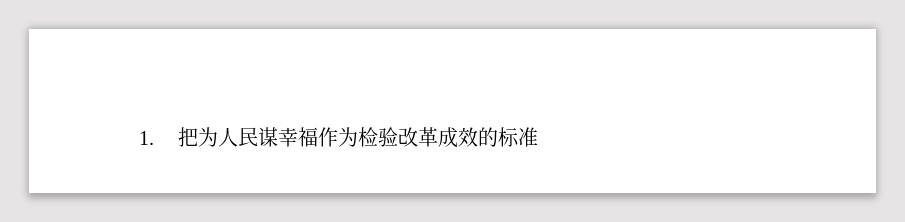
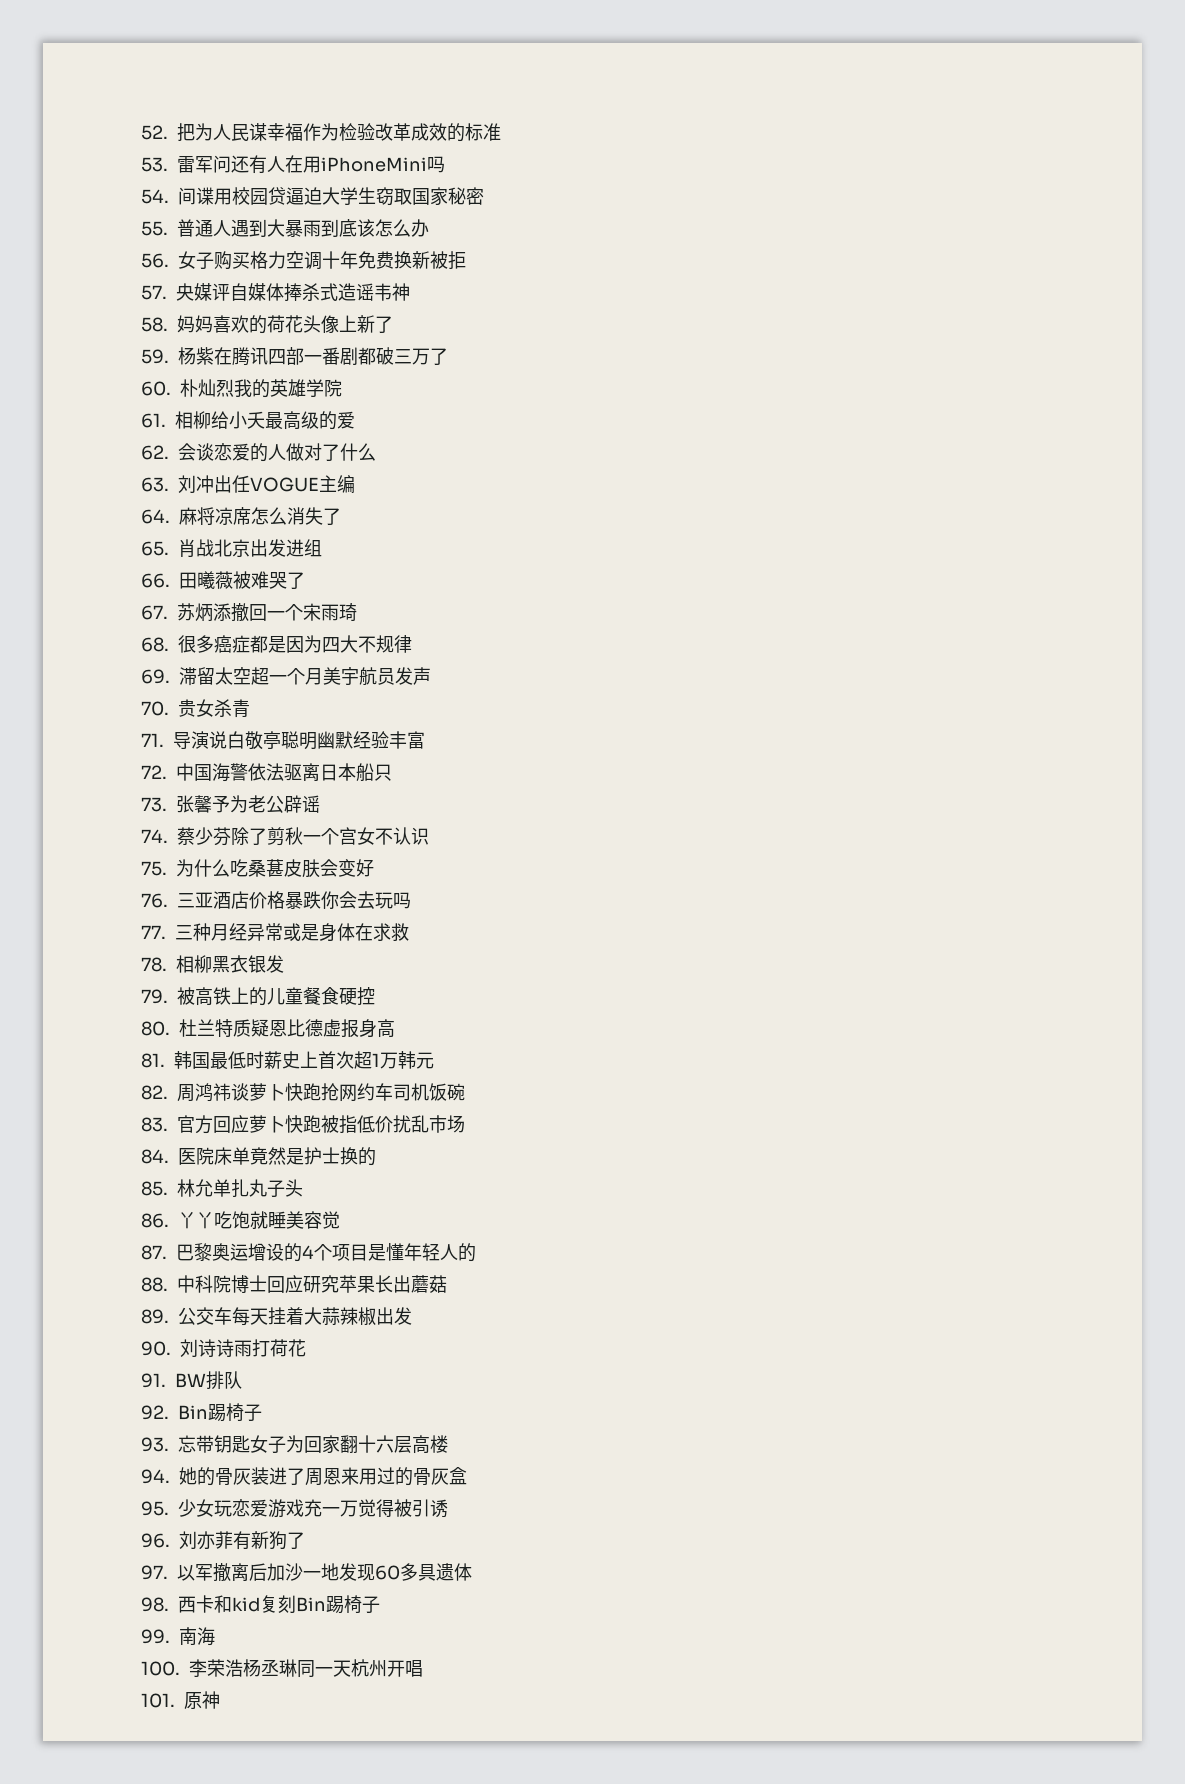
[139,131,154,145] 1. -> [141,125,168,140] 52.
(539, 137) none -> [141,155,445,174] [141,187,484,206] [141,219,429,237] [141,251,466,270] [141,283,410,302] [141,315,393,334] [141,347,448,366] [141,379,342,398] [141,411,355,430] [141,443,376,462] [141,475,355,493] [141,507,341,525] [141,539,322,557] [141,571,305,589] [141,603,357,622] [141,635,412,653] [141,667,431,686] [141,699,250,718] [141,731,425,750] [141,763,392,782] [141,795,320,813] [141,827,429,846] [141,859,374,878] [141,891,411,909] [141,923,409,942] [141,955,284,973] [141,987,375,1006] [141,1019,395,1038] [141,1051,434,1069] [141,1083,465,1102] [141,1115,465,1134] [141,1147,376,1166] [141,1179,303,1198] [141,1211,340,1229] [141,1243,476,1262] [141,1275,447,1293] [141,1307,412,1326] [141,1339,306,1357] [141,1371,242,1390] [141,1403,262,1422] [141,1435,448,1454] [141,1467,467,1486] [141,1499,448,1518] [141,1531,305,1550] [141,1563,472,1582] [141,1595,380,1614] [141,1627,215,1646] [141,1659,423,1678] [141,1691,220,1709] // 53.雷军问还有人在用iPhoneMini吗 // 54.间谍用校园贷逼迫大学生窃取国家秘密 // 55.普通人遇到大暴雨到底该怎么办 // 56.女子购买格力空调十年免费换新被拒 // 57.央媒评自媒体捧杀式造谣韦神 // 58.妈妈喜欢的荷花头像上新了 // 59.杨紫在腾讯四部一番剧都破三万了 // 60.朴灿烈我的英雄学院 // 61.相柳给小夭最高级的爱 // 62.会谈恋爱的人做对了什么 // 63.刘冲出任VOGUE主编 // 64.麻将凉席怎么消失了 // 65.肖战北京出发进组 // 66.田曦薇被难哭了 // 67.苏炳添撤回一个宋雨琦 // 68.很多癌症都是因为四大不规律 // 69.滞留太空超一个月美宇航员发声 // 70.贵女杀青 // 71.导演说白敬亭聪明幽默经验丰富 // 72.中国海警依法驱离日本船只 // 73.张馨予为老公辟谣 // 74.蔡少芬除了剪秋一个宫女不认识 // 75.为什么吃桑葚皮肤会变好 // 76.三亚酒店价格暴跌你会去玩吗 // 77.三种月经异常或是身体在求救 // 78.相柳黑衣银发 // 79.被高铁上的儿童餐食硬控 // 80.杜兰特质疑恩比德虚报身高 // 81.韩国最低时薪史上首次超1万韩元 // 82.周鸿祎谈萝卜快跑抢网约车司机饭碗 // 83.官方回应萝卜快跑被指低价扰乱市场 // 84.医院床单竟然是护士换的 // 85.林允单扎丸子头 // 86.丫丫吃饱就睡美容觉 // 87.巴黎奥运增设的4个项目是懂年轻人的 // 88.中科院博士回应研究苹果长出蘑菇 // 89.公交车每天挂着大蒜辣椒出发 // 90.刘诗诗雨打荷花 // 91. BW排队 // 92. Bin踢椅子 // 93.忘带钥匙女子为回家翻十六层高楼 // 94.她的骨灰装进了周恩来用过的骨灰盒 // 95.少女玩恋爱游戏充一万觉得被引诱 // 96.刘亦菲有新狗了 // 97.以军撤离后加沙一地发现60多具遗体 // 98.西卡和kid复刻Bin踢椅子 // 99.南海 // 100.李荣浩杨丞琳同一天杭州开唱 // 101.原神

